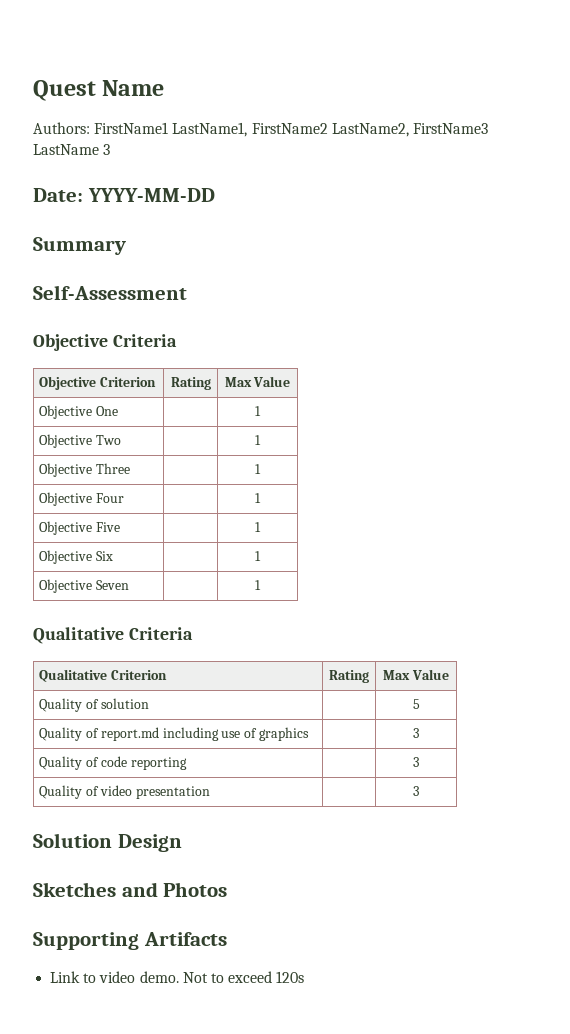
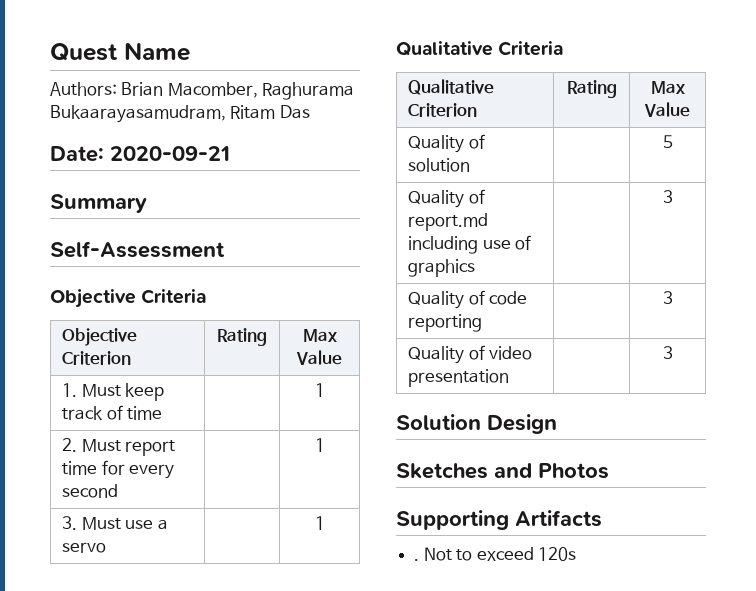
[94,122,488,137] [33,144,111,155] FirstName1 LastName1, FirstName2 LastName2, FirstName3 LastName 3 -> [121,82,355,100] [50,105,310,123] Brian Macomber, Raghurama Bukaarayasamudram, Ritam Das
[87,188,215,202] YYYY-MM-DD -> [110,146,230,161] 2020-09-21
[39,405,119,419] [255,406,261,416] [39,434,122,448] [255,435,261,445] [39,463,131,477] [255,464,261,474] [39,492,125,506] [255,493,261,503] [39,521,121,535] [255,522,261,532] [39,550,114,564] [255,551,261,561] [39,579,130,593] Objective One | | 1 // Objective Two | | 1 // Objective Three | | 1 // Objective Four | | 1 // Objective Five | | 1 // Objective Six | | 1 // Objective Seven -> [62,383,165,401] [62,405,163,420] [314,383,325,397] [62,438,176,456] [62,460,175,479] [62,484,119,498] [314,438,325,452] [62,516,168,530] [62,542,107,553] 1. Must keep track of time | | 1 // 2. Must report time for every second | | 1 // 3. Must use a servo
[50,971,179,983] Link to video demo. -> [414,559,420,561] .

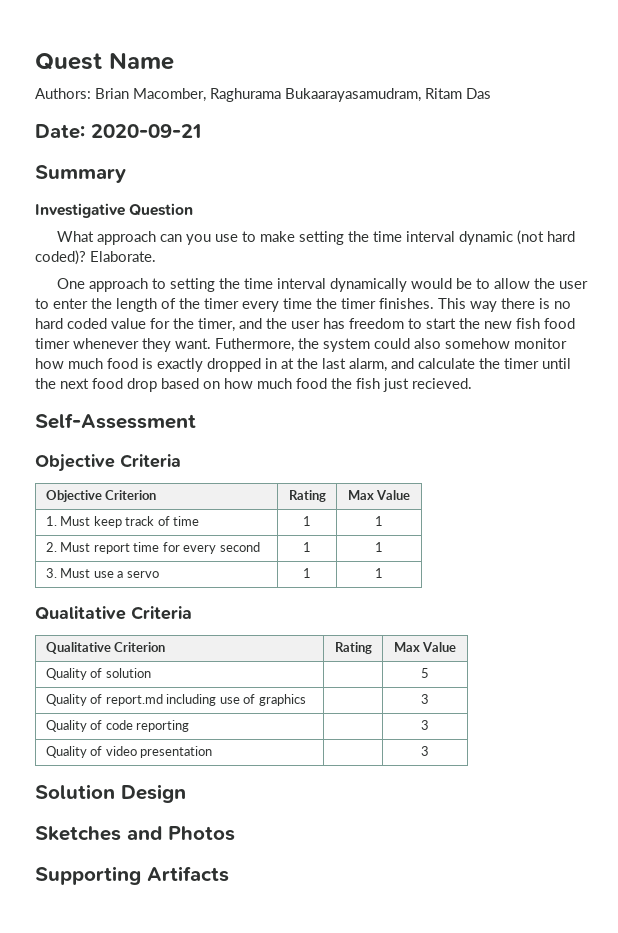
(147, 203) none -> [35,203,194,218] [57,230,576,245] [35,250,156,265] [57,278,589,292] [35,298,571,312] [35,318,575,332] [35,338,567,352] [35,358,571,372] [35,378,472,392] // Investigative Question // What approach can you use to make setting the time interval dynamic (not hard coded)? Elaborate. // One approach to setting the time interval dynamically would be to allow the user to enter the length of the timer every time the timer finishes. This way there is no hard coded value for the timer, and the user has freedom to start the new fish food timer whenever they want. Futhermore, the system could also somehow monitor how much food is exactly dropped in at the last alarm, and calculate the timer until the next food drop based on how much food the fish just recieved.
(163, 413) none -> [303,516,311,526] 1
(119, 491) none -> [303,542,311,552] 1
(107, 547) none -> [303,568,311,578] 1
[414,547,576,561] // . Not to exceed 120s -> (229, 874) none

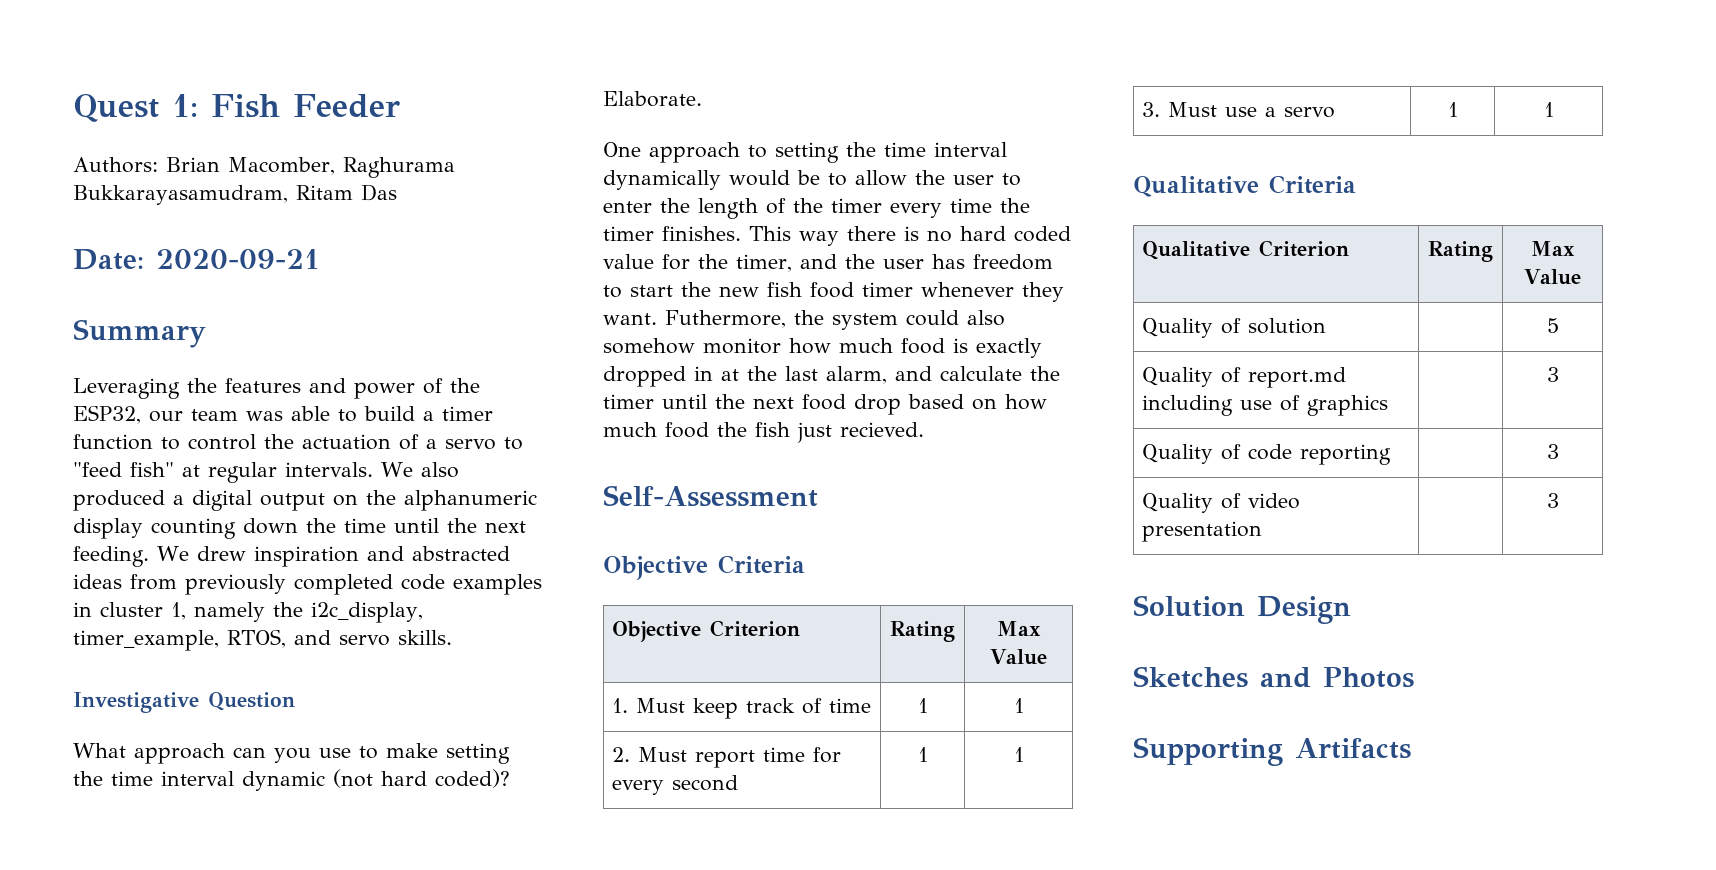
[109,52,174,70] Name -> [172,94,400,118] 1: Fish Feeder
[285,88,421,102] Bukaarayasamudram, -> [73,185,288,205] Bukkarayasamudram,
(126, 174) none -> [73,378,480,399] [73,405,493,424] [73,434,523,450] [73,462,459,483] [73,490,537,511] [73,518,526,539] [73,546,510,567] [73,574,542,595] [73,602,423,623] [73,629,452,651] // Leveraging the features and power of the ESP32, our team was able to build a timer function to control the actuation of a servo to "feed fish" at regular intervals. We also produced a digital output on the alphanumeric display counting down the time until the next feeding. We drew inspiration and abstracted ideas from previously completed code examples in cluster 1, namely the i2c_display, timer_example, RTOS, and servo skills.

